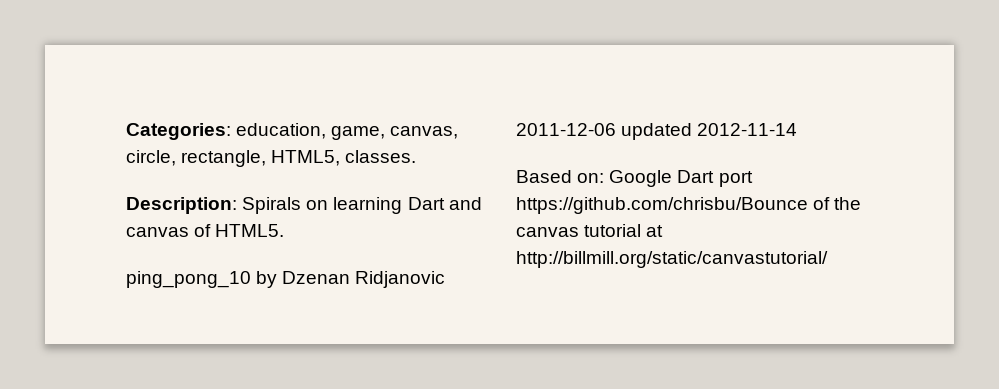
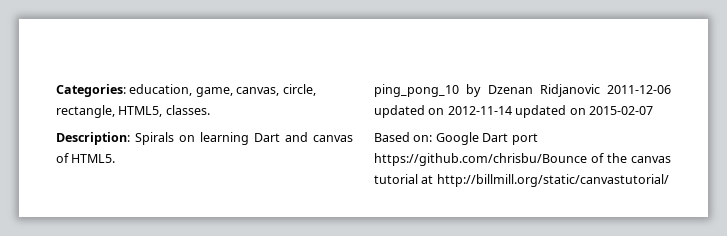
(693, 131) none -> [428,108,445,115] on
(798, 129) none -> [515,105,653,118] updated on 2015-02-07

